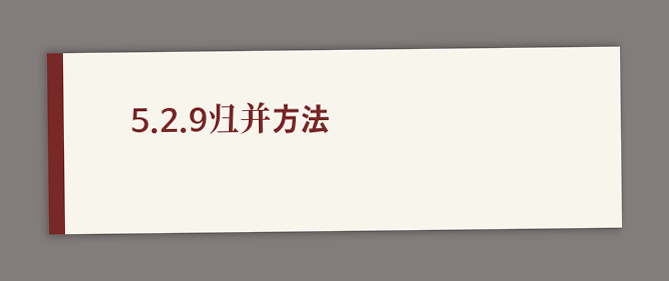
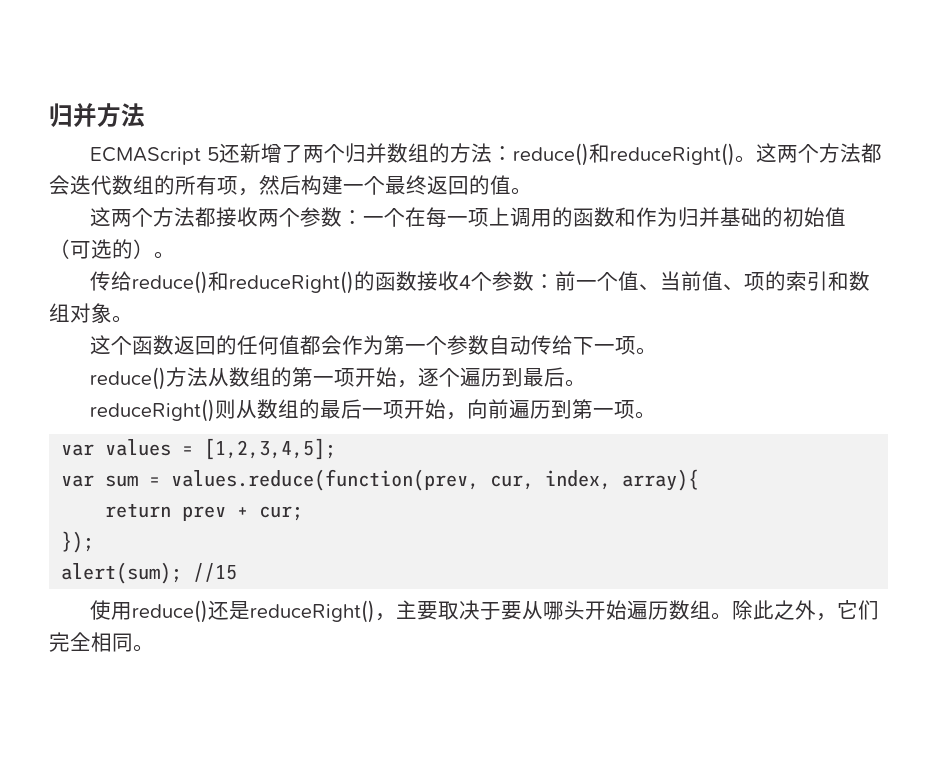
[130,106,208,135] 5.2.9 -> (49, 115) none
(330, 119) none -> [90,143,882,166] [49,175,532,196] [90,207,847,228] [49,239,175,259] [90,271,871,294] [49,303,133,323] [90,335,658,355] [90,367,587,390] [90,399,657,422] [61,438,337,460] [61,469,700,491] [105,503,304,521] [61,531,95,553] [61,562,238,584] [90,600,880,623] [49,632,154,652] // ECMAScript 5还新增了两个归并数组的方法：reduce()和reduceRight()。这两个方法都会迭代数组的所有项，然后构建一个最终返回的值。 // 这两个方法都接收两个参数：一个在每一项上调用的函数和作为归并基础的初始值（可选的）。 // 传给reduce()和reduceRight()的函数接收4个参数：前一个值、当前值、项的索引和数组对象。 // 这个函数返回的任何值都会作为第一个参数自动传给下一项。 // reduce()方法从数组的第一项开始，逐个遍历到最后。 // reduceRight()则从数组的最后一项开始，向前遍历到第一项。 // var values = [1,2,3,4,5]; // var sum = values.reduce(function(prev, cur, index, array){ // return prev + cur; // }); // alert(sum); //15 // 使用reduce()还是reduceRight()，主要取决于要从哪头开始遍历数组。除此之外，它们完全相同。

